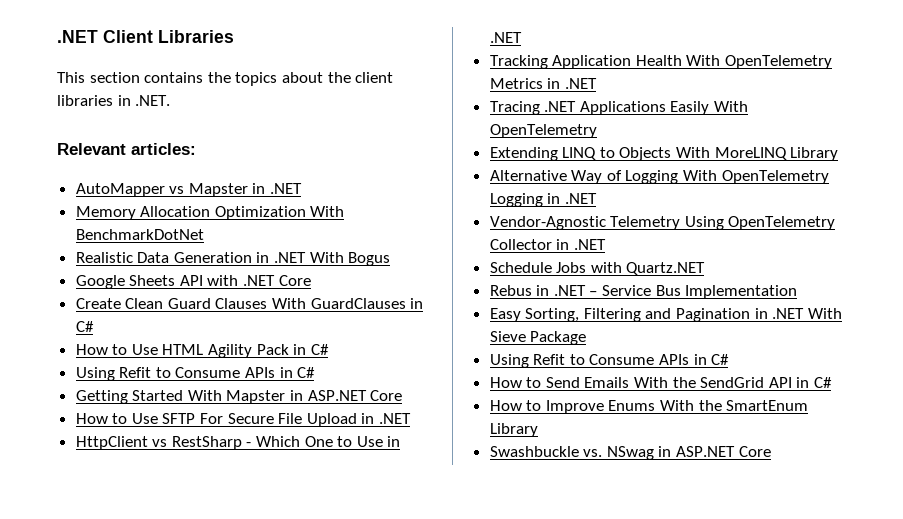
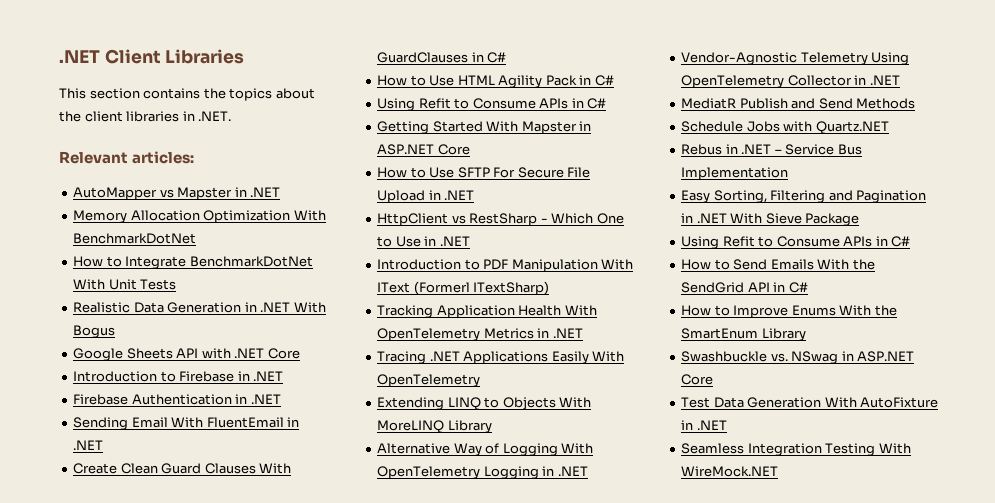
(204, 234) none -> [73,256,313,269] [73,279,177,290] // How to Integrate BenchmarkDotNet With Unit Tests
(311, 280) none -> [73,371,284,382] [73,394,281,405] [73,417,300,430] [73,440,104,450] // Introduction to Firebase in .NET // Firebase Authentication in .NET // Sending Email With FluentEmail in .NET
(522, 37) none -> [377,259,634,272] [377,281,550,295] // Introduction to PDF Manipulation With IText (Formerl ITextSharp)
(606, 244) none -> [681,98,916,109] // MediatR Publish and Send Methods
(771, 451) none -> [681,397,939,408] [681,420,727,430] [681,443,911,456] [681,466,779,477] // Test Data Generation With AutoFixture in .NET // Seamless Integration Testing With WireMock.NET

